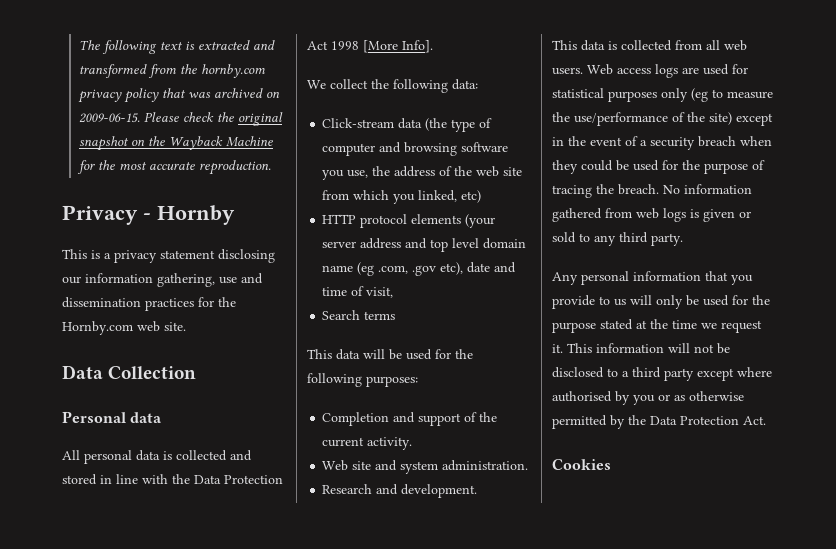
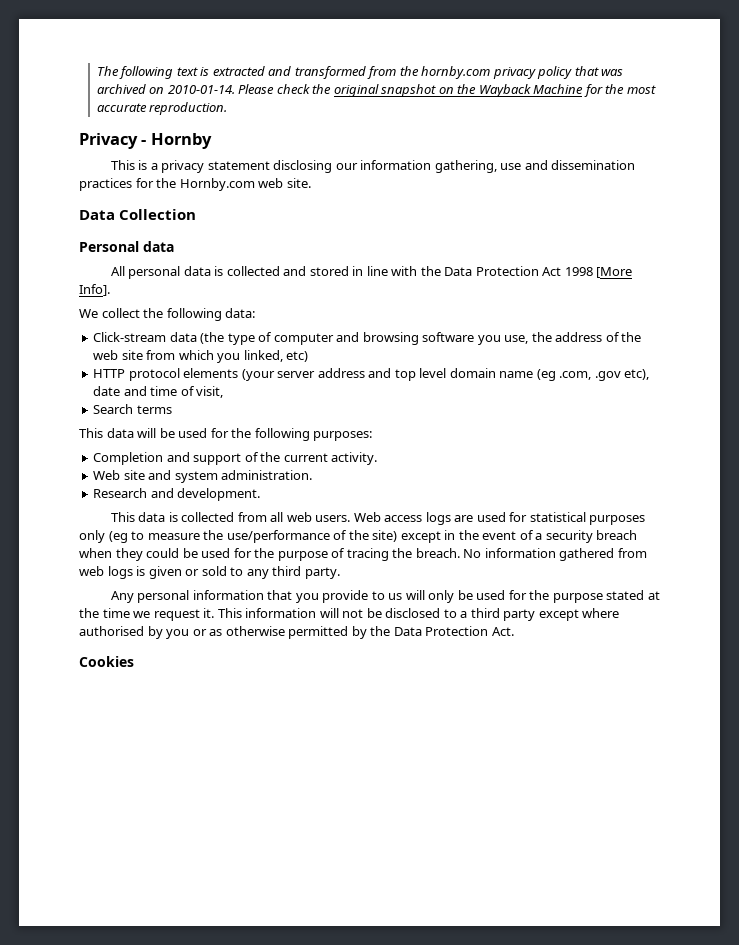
[78,113,140,123] 2009-06-15. -> [167,85,235,94] 2010-01-14.

